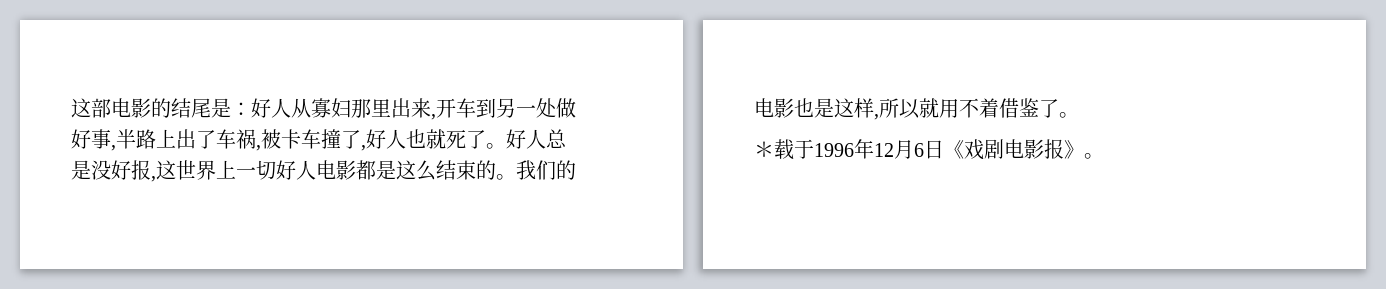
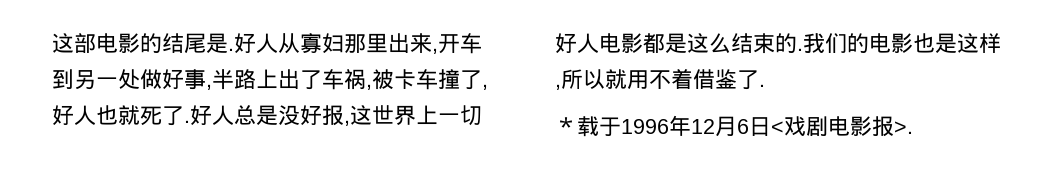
[231,102,251,116] ： -> [228,48,234,51] .
[486,143,506,149] 。 -> [184,120,190,123] .
[496,174,516,180] 。 -> [797,48,803,51] .
[1059,112,1079,118] 。 -> [759,84,765,87] .
[944,140,964,159] 《 -> [771,121,784,134] <
[1064,140,1104,159] 》。 -> [894,121,913,134] >.

